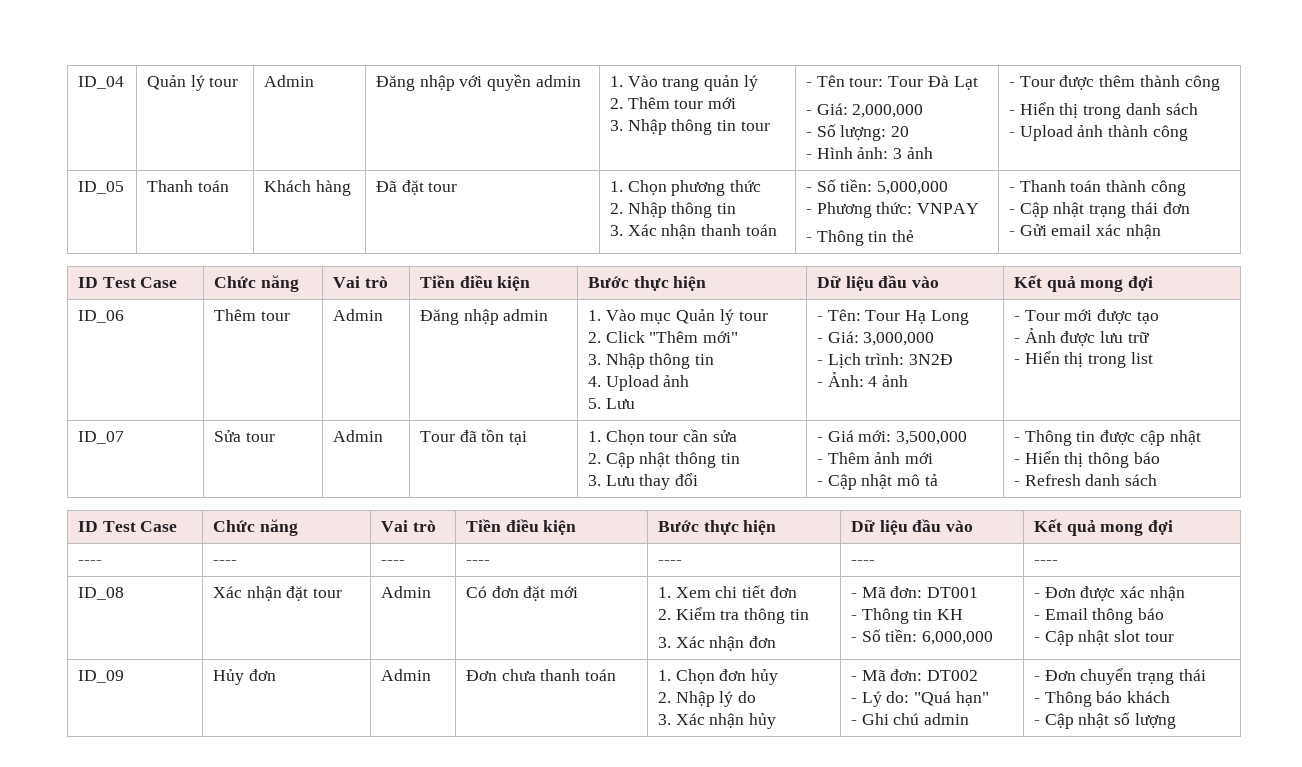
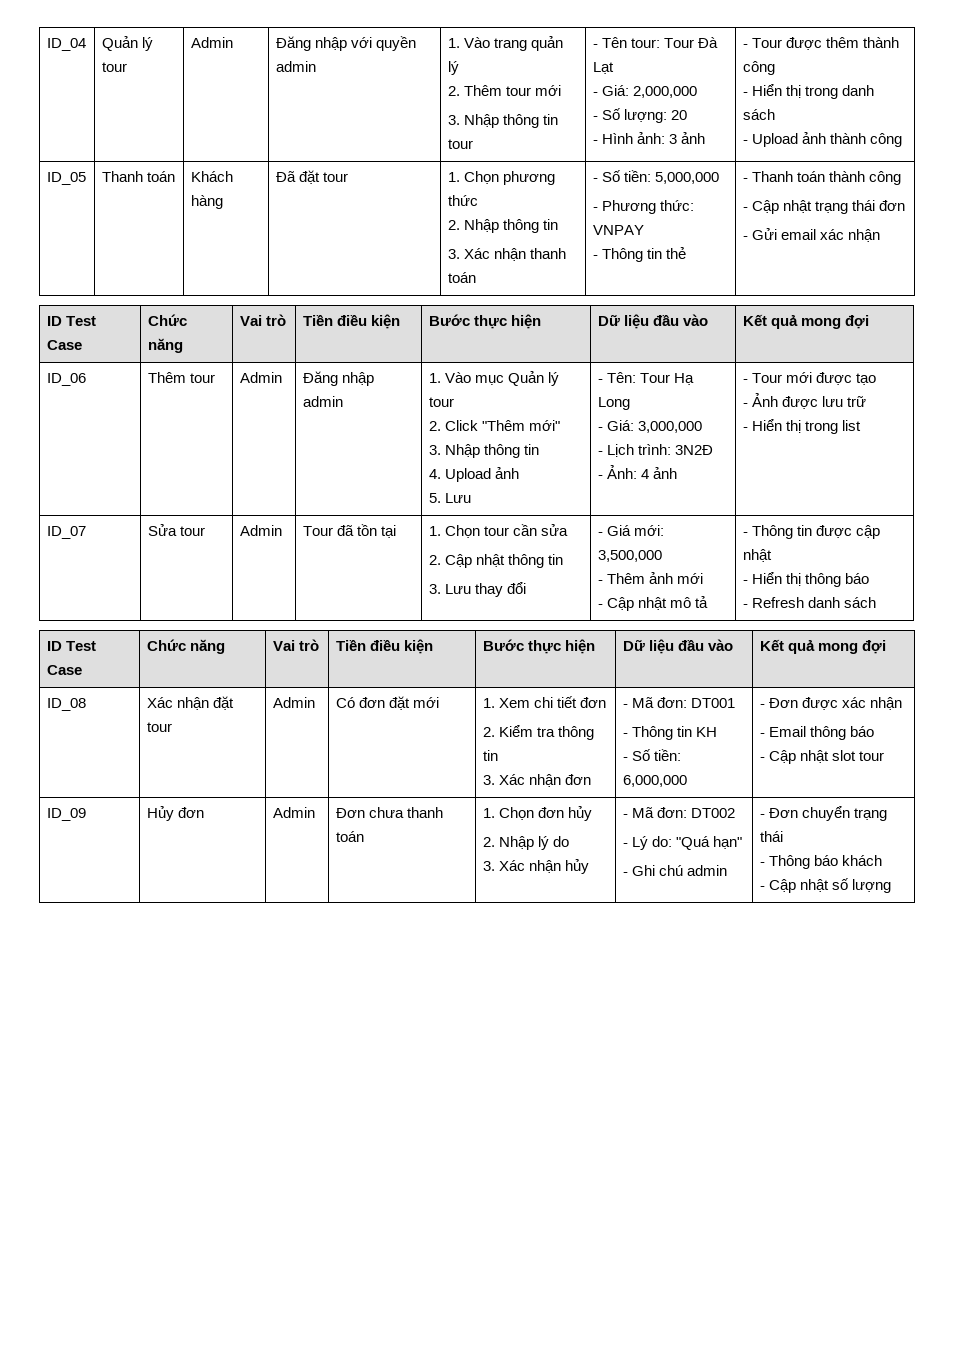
[77,560,102,565] [212,560,237,565] [380,560,405,565] [465,560,490,565] [657,560,682,565] [850,560,875,565] [1033,560,1058,565] // ---- | ---- | ---- | ---- | ---- | ---- | ---- -> (887, 647) none

